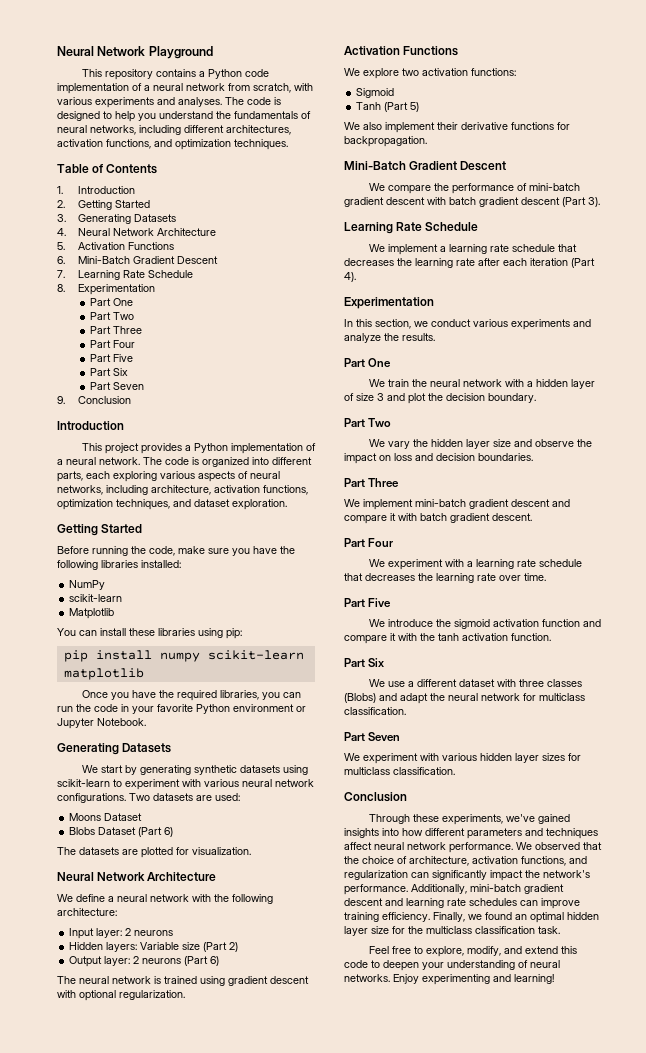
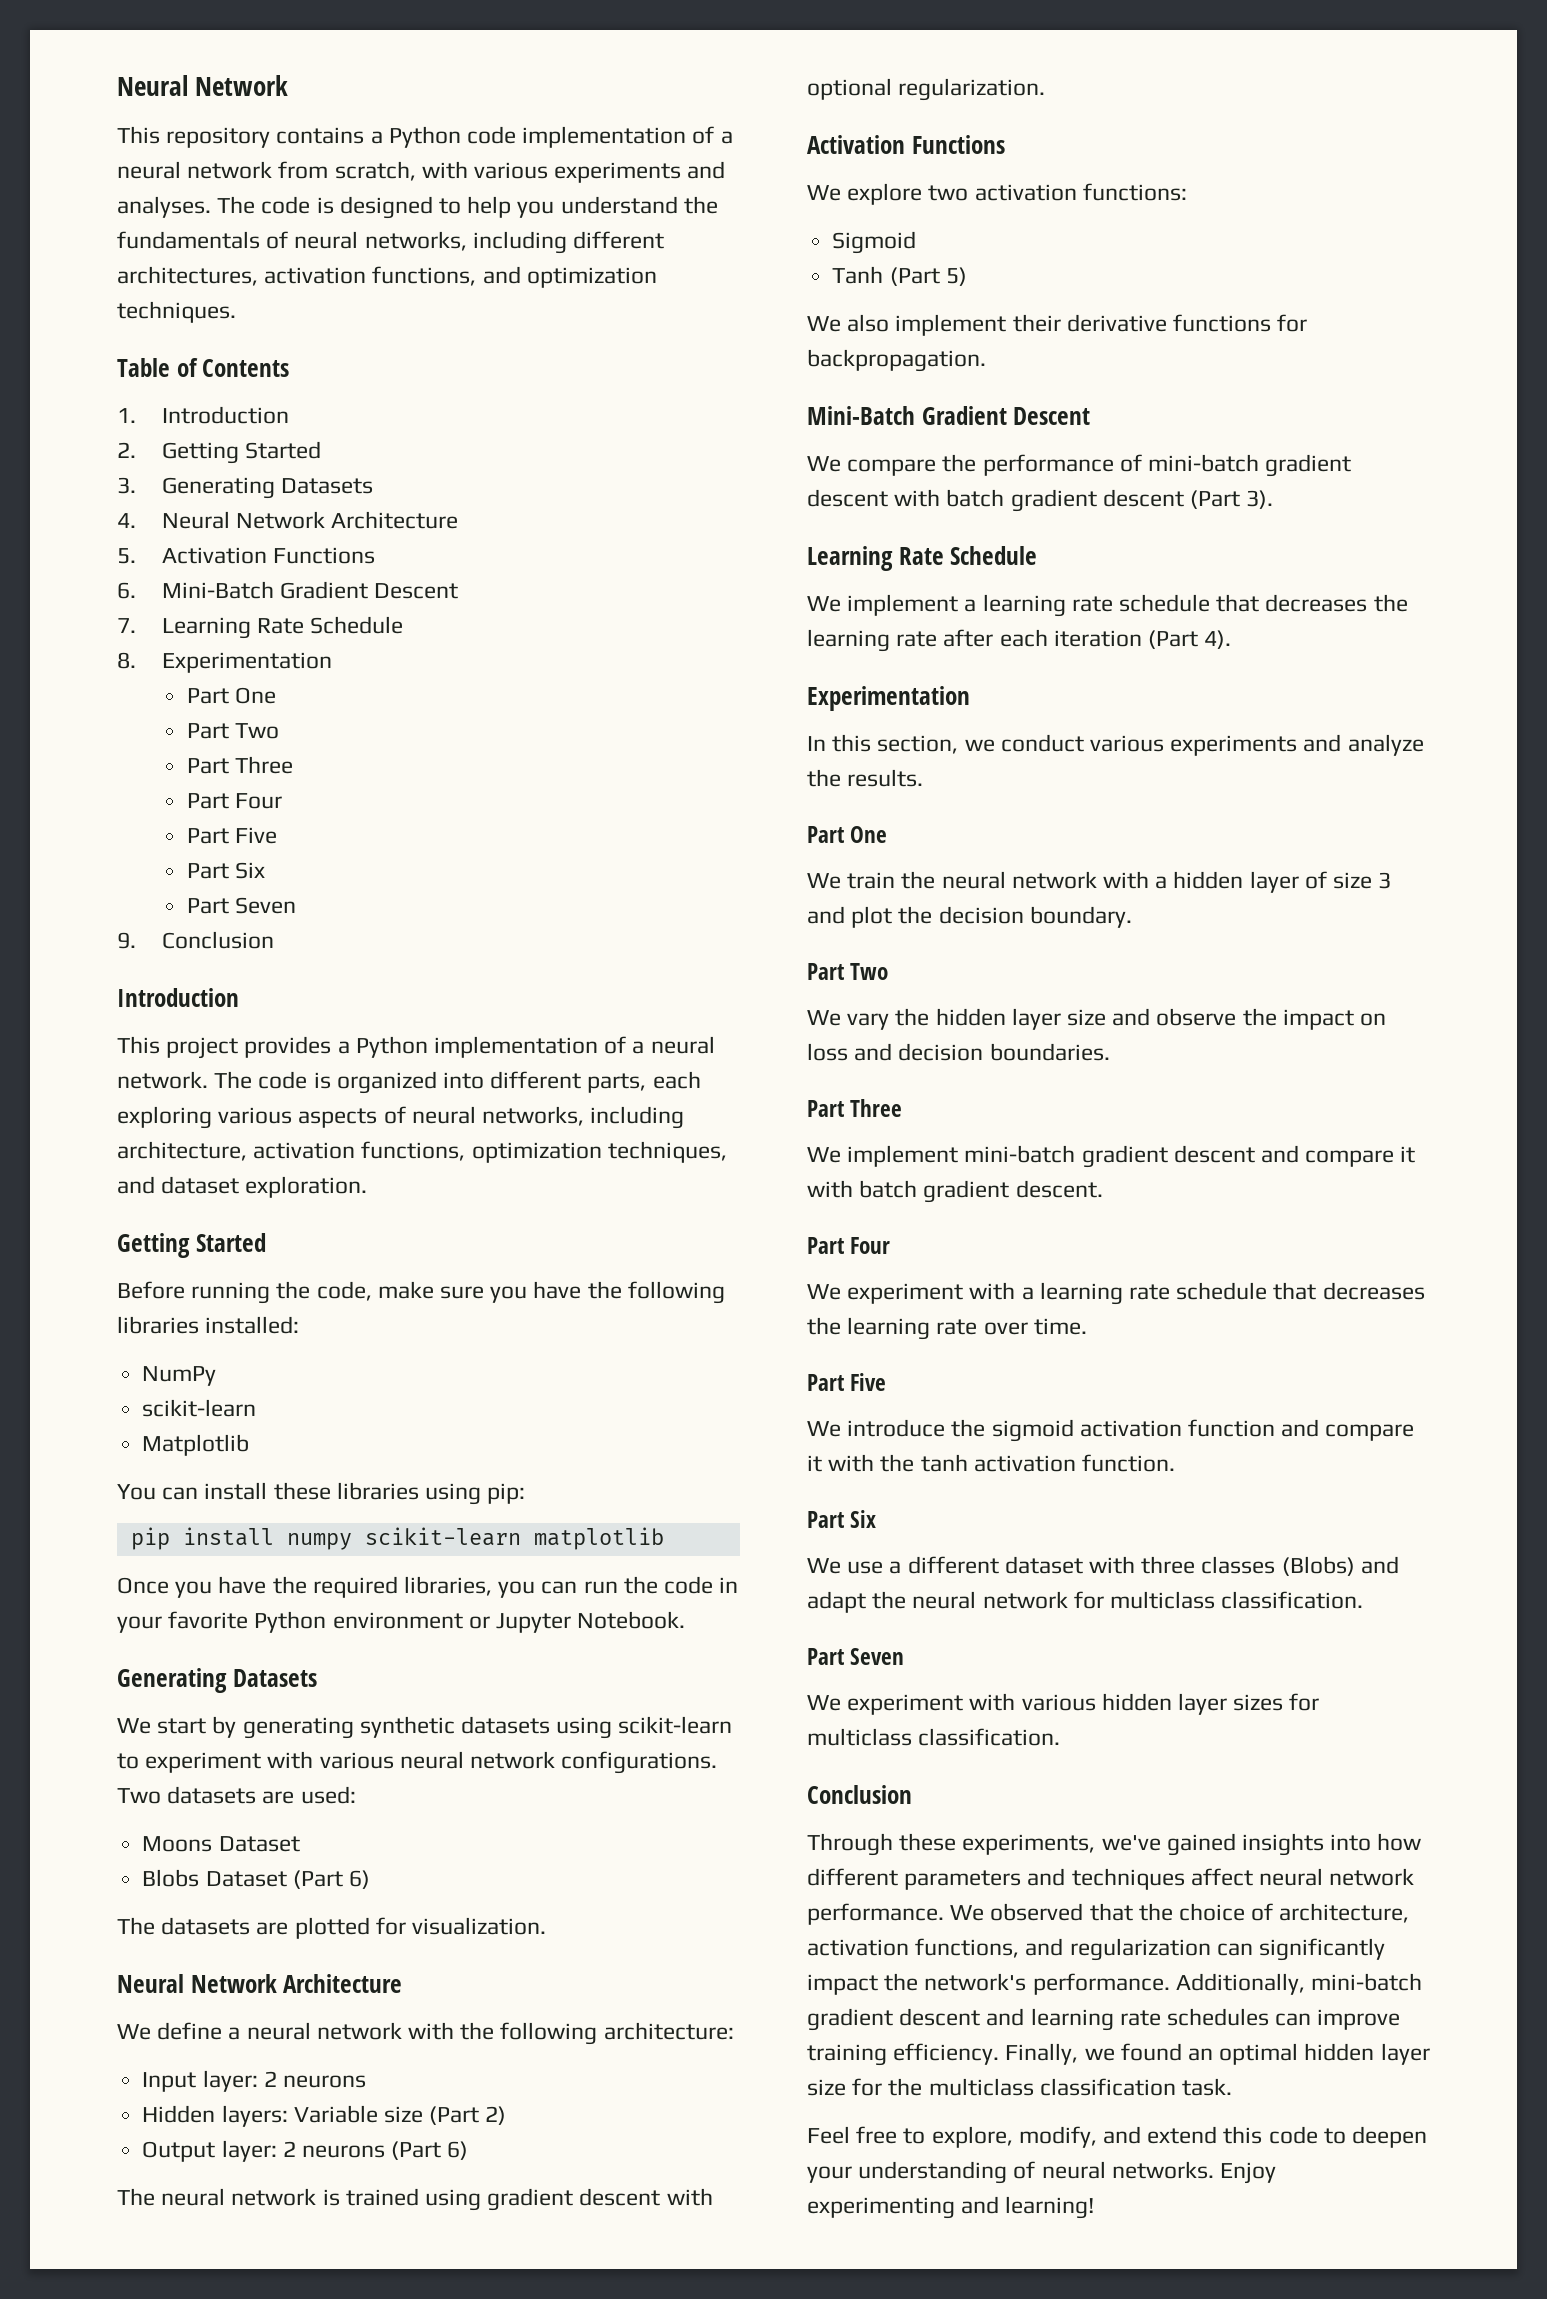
[57,46,213,59] Neural Network Playground -> [117,75,289,96] Neural Network

